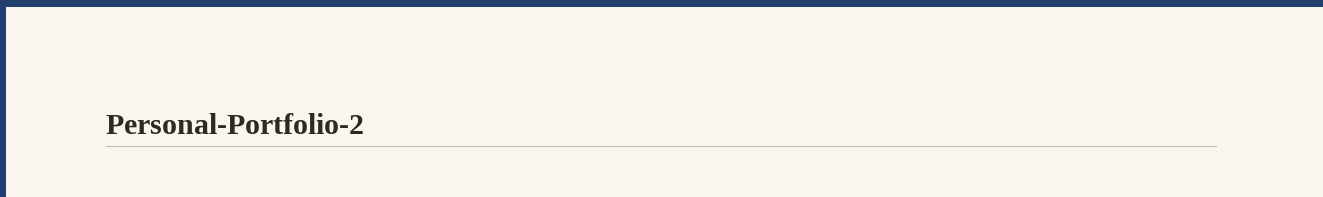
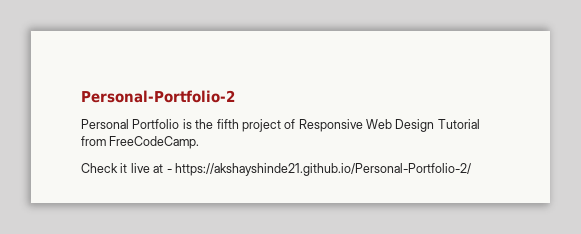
(364, 123) none -> [81,119,480,132] [81,136,200,149] [81,163,471,176] // Personal Portfolio is the fifth project of Responsive Web Design Tutorial from FreeCodeCamp. // Check it live at - https://akshayshinde21.github.io/Personal-Portfolio-2/

